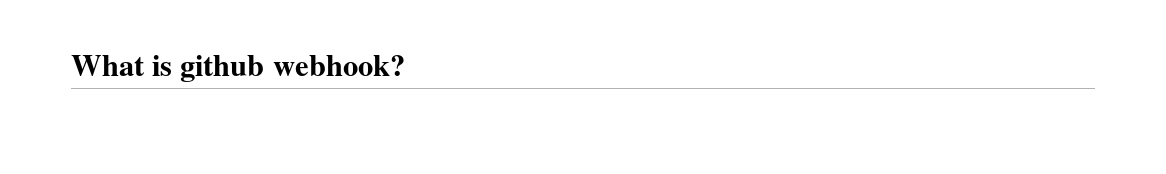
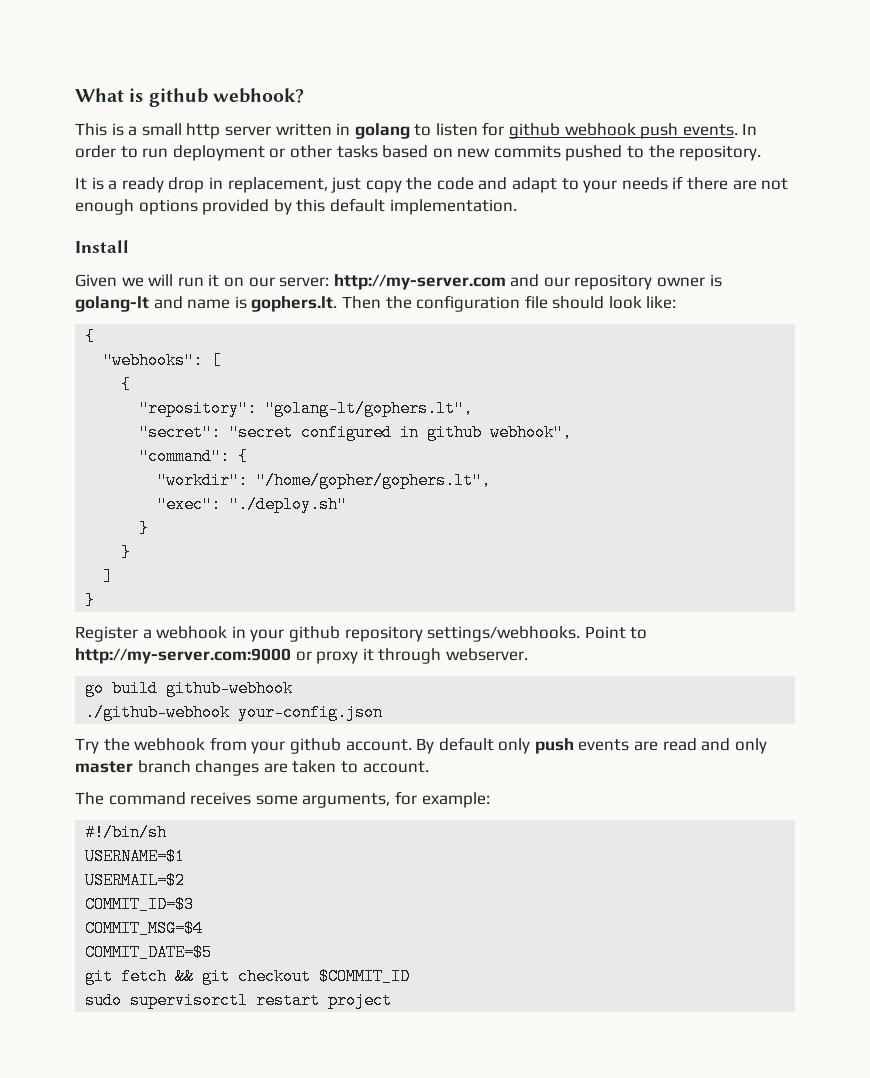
(405, 65) none -> [75,122,758,139] [75,145,762,161] [75,176,789,193] [75,198,517,215] [75,240,129,253] [75,274,722,290] [75,295,677,312] [85,328,96,345] [103,352,222,369] [121,376,132,393] [139,400,474,417] [139,424,573,441] [139,448,249,465] [157,472,492,489] [157,496,348,513] [139,520,150,537] [121,544,132,561] [103,568,114,585] [85,592,96,609] [75,626,648,642] [75,648,528,664] [85,680,294,697] [85,704,384,721] [75,737,767,754] [75,760,429,776] [75,791,490,808] [85,824,168,841] [85,848,186,865] [85,872,186,889] [85,896,195,913] [85,920,204,937] [85,944,213,961] [85,968,411,985] [85,992,393,1009] // This is a small http server written in golang to listen for github webhook push events. In order to run deployment or other tasks based on new commits pushed to the repository. // It is a ready drop in replacement, just copy the code and adapt to your needs if there are not enough options provided by this default implementation. // Install // Given we will run it on our server: http://my-server.com and our repository owner is golang-lt and name is gophers.lt. Then the configuration file should look like: // { // "webhooks": [ // { // "repository": "golang-lt/gophers.lt", // "secret": "secret configured in github webhook", // "command": { // "workdir": "/home/gopher/gophers.lt", // "exec": "./deploy.sh" // } // } // ] // } // Register a webhook in your github repository settings/webhooks. Point to http://my-server.com:9000 or proxy it through webserver. // go build github-webhook // ./github-webhook your-config.json // Try the webhook from your github account. By default only push events are read and only master branch changes are taken to account. // The command receives some arguments, for example: // #!/bin/sh // USERNAME=$1 // USERMAIL=$2 // COMMIT_ID=$3 // COMMIT_MSG=$4 // COMMIT_DATE=$5 // git fetch && git checkout $COMMIT_ID // sudo supervisorctl restart project

